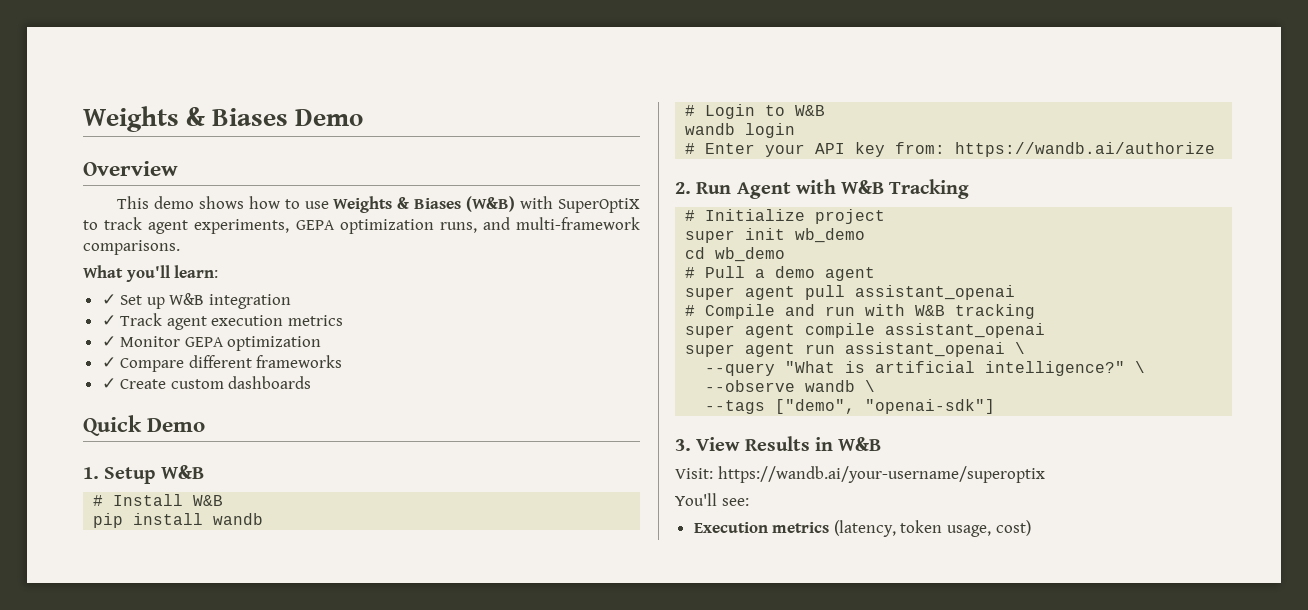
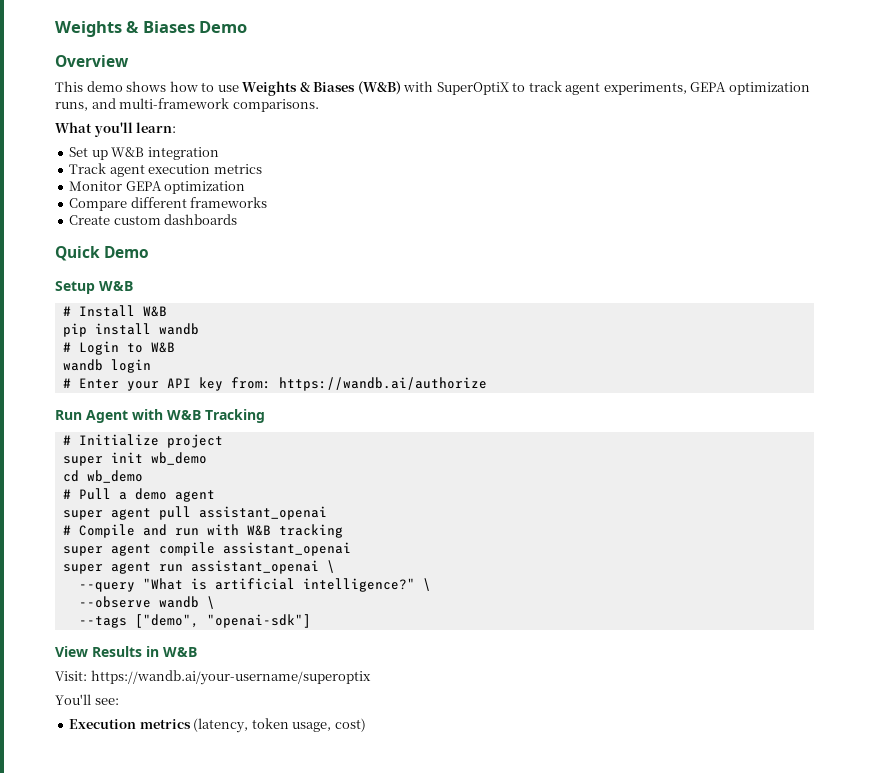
[101,294,116,305] ✓ -> (177, 127) none
[101,315,116,326] ✓ -> (219, 153) none
[101,336,116,347] ✓ -> (262, 169) none
[101,357,116,368] ✓ -> (246, 187) none
[101,378,116,389] ✓ -> (268, 202) none
[83,467,99,479] 1. -> (150, 252) none
[675,182,691,194] 2. -> (487, 384) none
[675,439,691,451] 3. -> (311, 621) none

